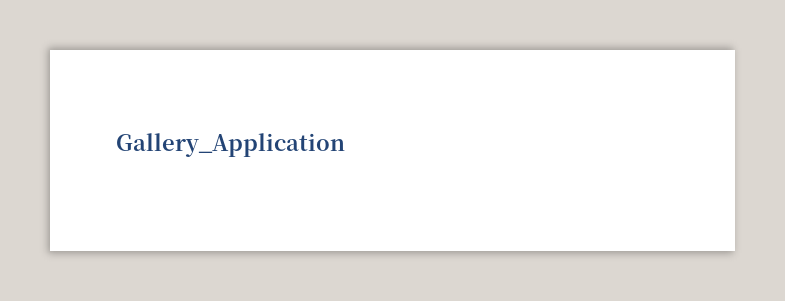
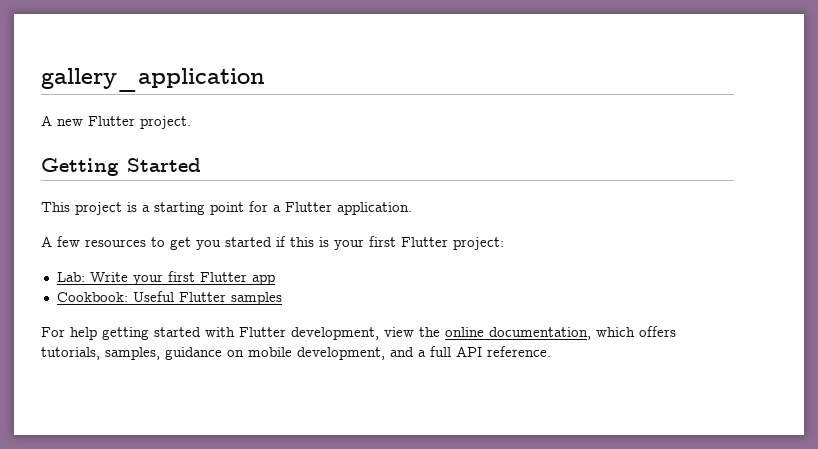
[116,133,345,157] Gallery_Application -> [41,68,265,92] [41,115,191,129] [41,158,201,176] [41,201,412,215] [41,236,504,250] [56,271,275,285] [56,291,282,305] [41,326,676,340] [41,346,551,360] gallery_application // A new Flutter project. // Getting Started // This project is a starting point for a Flutter application. // A few resources to get you started if this is your first Flutter project: // Lab: Write your first Flutter app // Cookbook: Useful Flutter samples // For help getting started with Flutter development, view the online documentation, which offers tutorials, samples, guidance on mobile development, and a full API reference.

